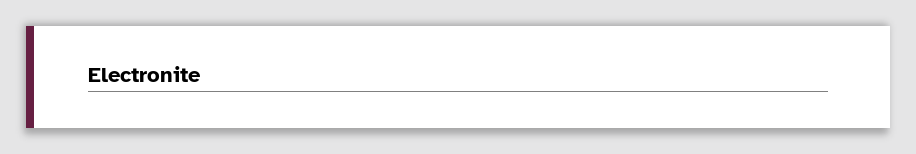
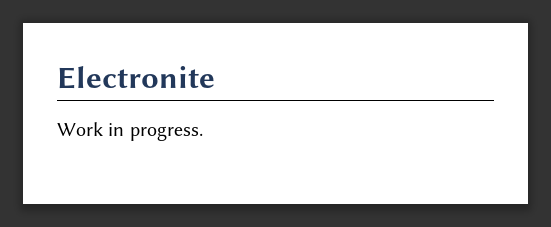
(201, 74) none -> [57,122,203,141] // Work in progress.

